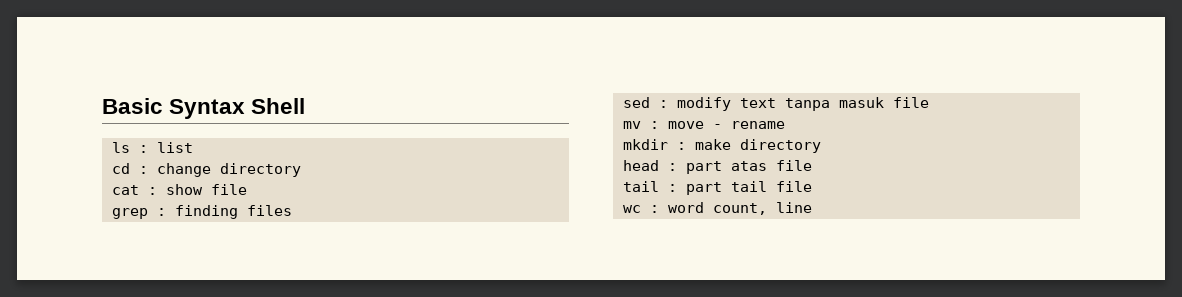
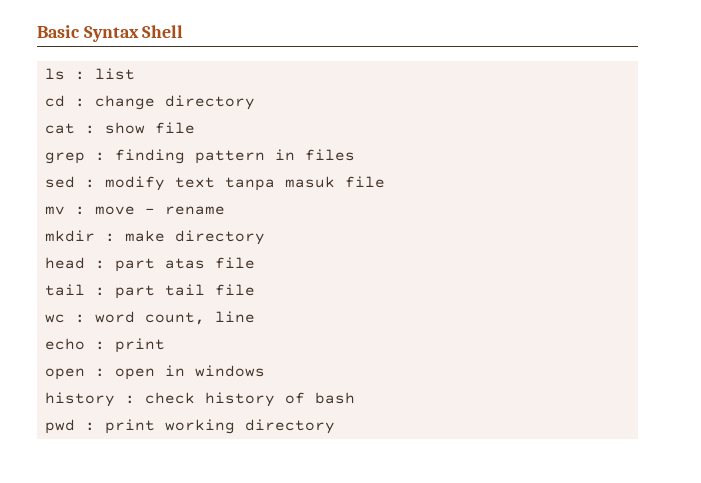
(238, 212) none -> [195,149,296,164] pattern in
(812, 207) none -> [45,338,166,353] [45,365,266,380] [45,392,356,407] [45,419,336,434] // echo : print // open : open in windows // history : check history of bash // pwd : print working directory

